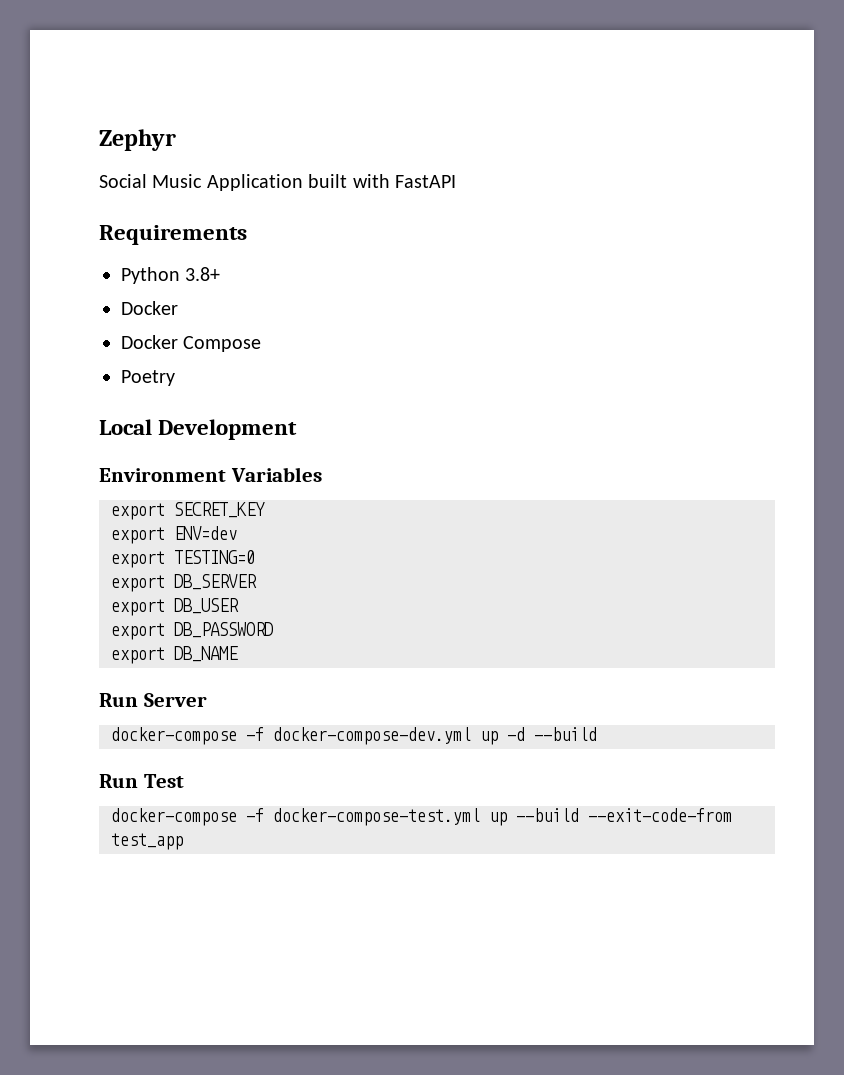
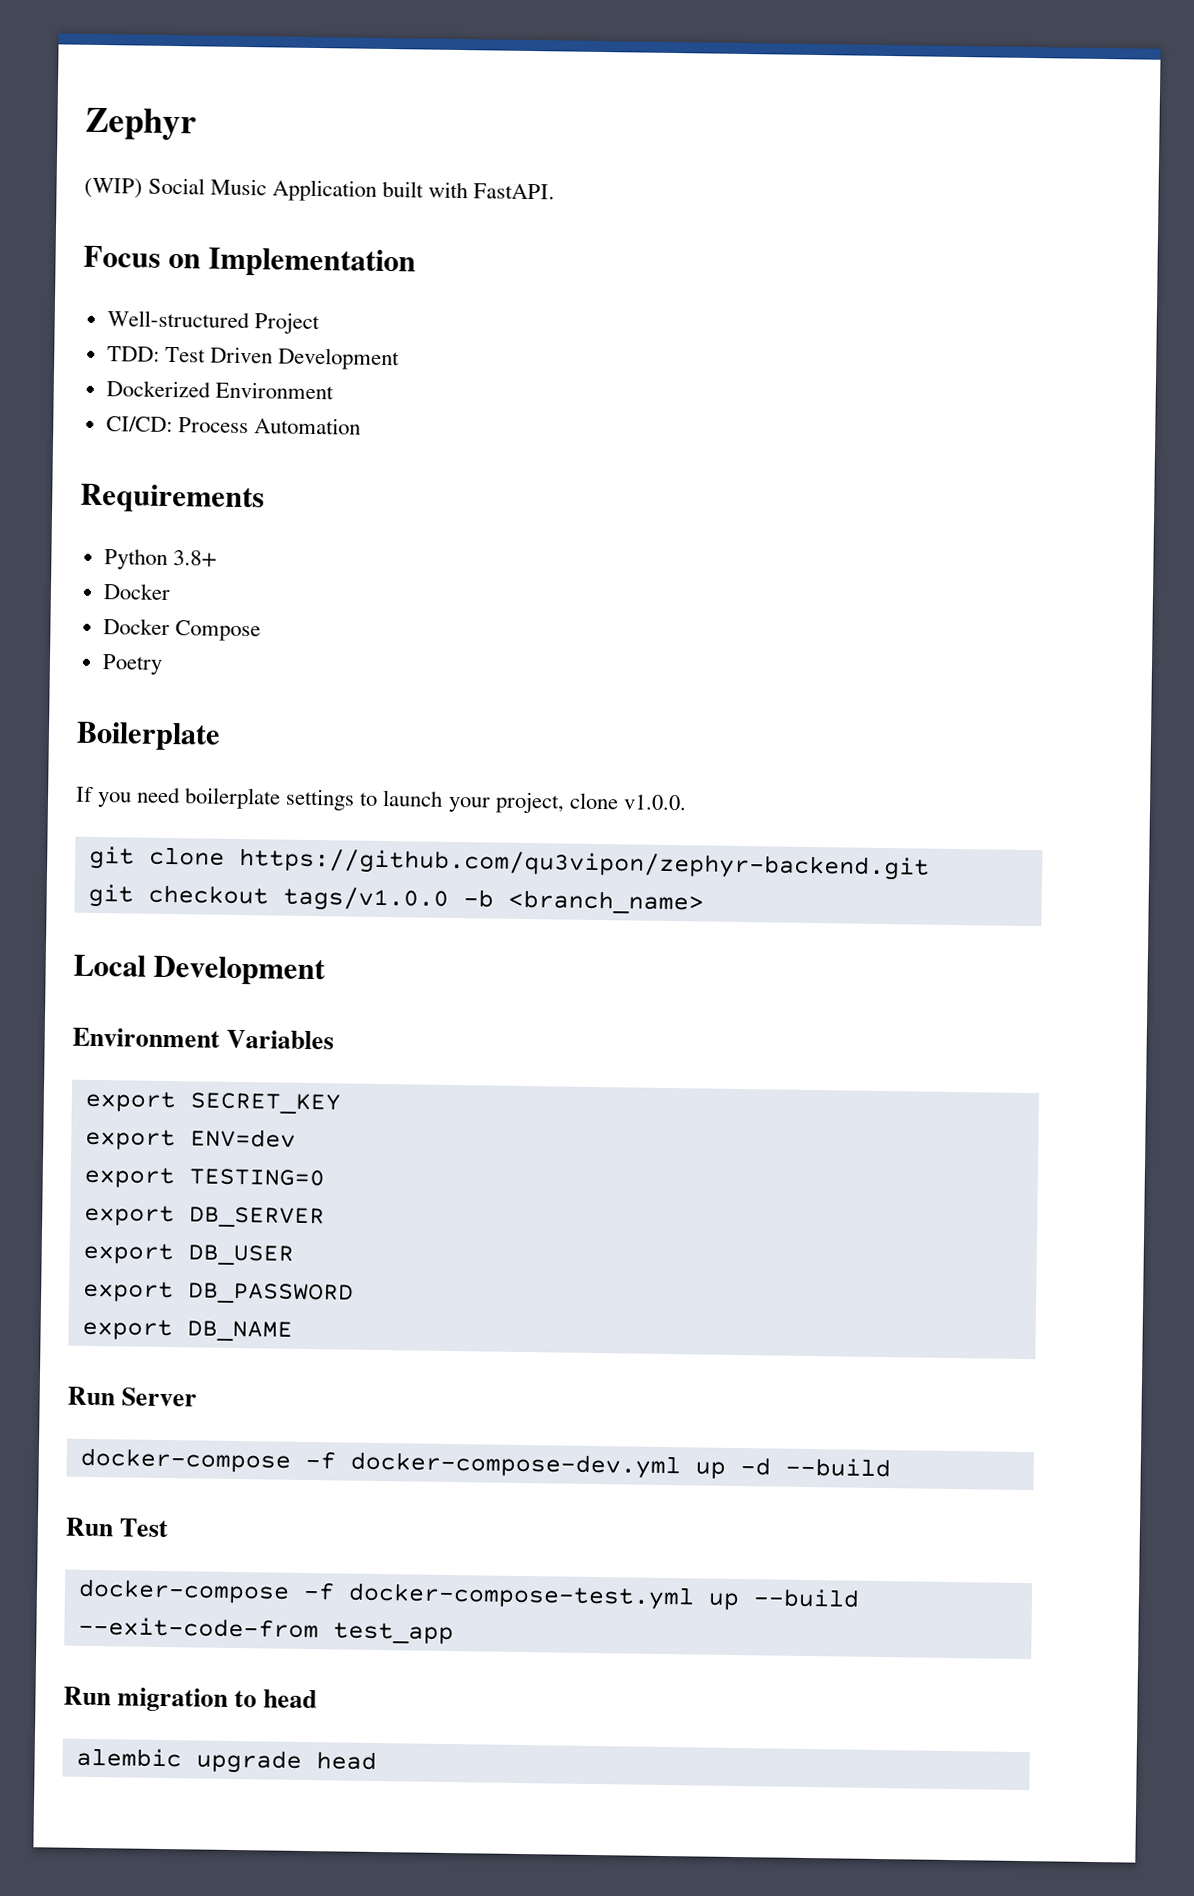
(176, 140) none -> [84,177,143,199] (WIP)
[395,175,456,188] FastAPI -> [473,183,556,200] [83,245,417,278] [106,310,320,335] [106,346,400,371] [105,380,334,400] [105,416,361,435] FastAPI. // Focus on Implementation // Well-structured Project // TDD: Test Driven Development // Dockerized Environment // CI/CD: Process Automation
(175, 378) none -> [76,721,221,751] [75,786,687,814] [88,845,930,881] [87,883,704,915] // Boilerplate // If you need boilerplate settings to launch your project, clone v1.0.0. // git clone https://github.com/qu3vipon/zephyr-backend.git // git checkout tags/v1.0.0 -b <branch_name>
(183, 841) none -> [63,1686,318,1712] [75,1747,377,1774] // Run migration to head // alembic upgrade head

